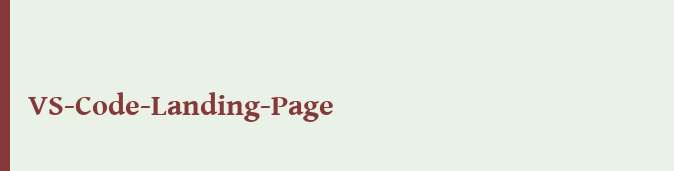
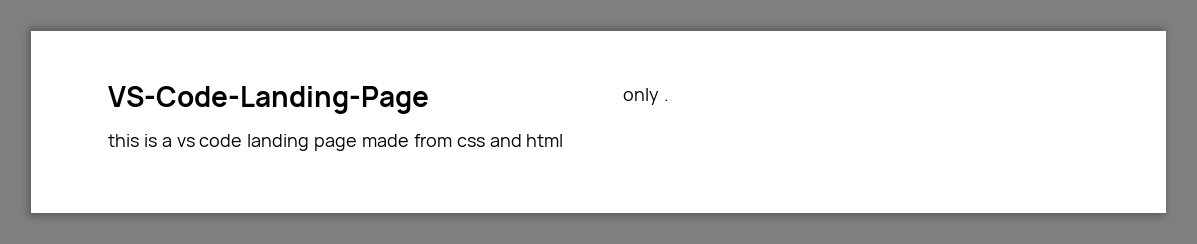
(334, 107) none -> [108,134,564,151] [623,88,669,105] // this is a vs code landing page made from css and html only .

